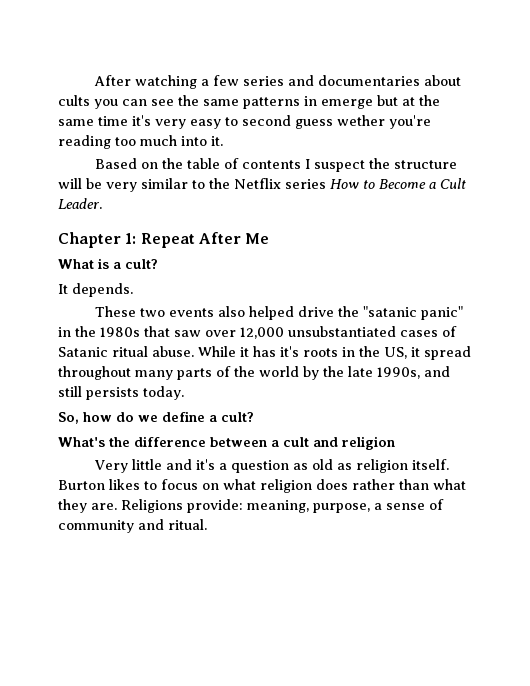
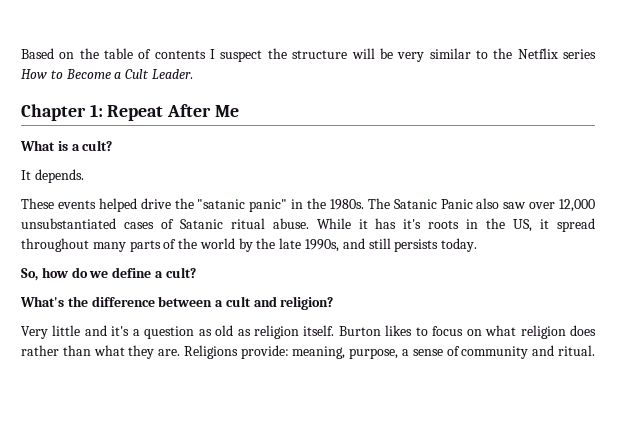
[94,75,462,89] [58,95,440,109] [58,115,431,129] [58,135,223,149] After watching a few series and documentaries about cults you can see the same patterns in emerge but at the same time it's very easy to second guess wether you're reading too much into it. // -> (21, 53) none
[140,306,246,317] two events also -> [57,200,96,209] events
[100,326,170,337] 1980s that -> [329,198,500,210] 1980s. The Satanic Panic also
[342,436,395,450] religion -> [280,296,334,310] religion?

